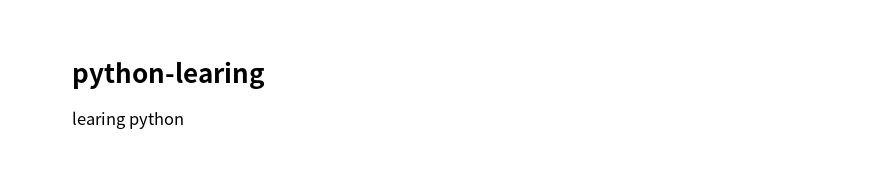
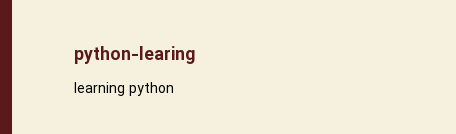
[72,111,126,129] learing -> [74,82,125,96] learning

